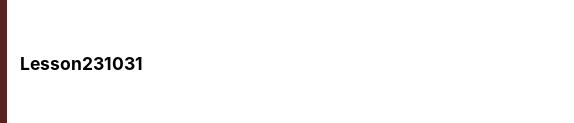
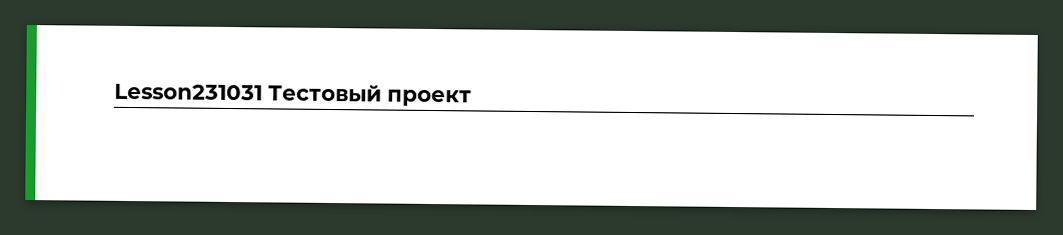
(143, 63) none -> [268,84,472,107] Тестовый проект

